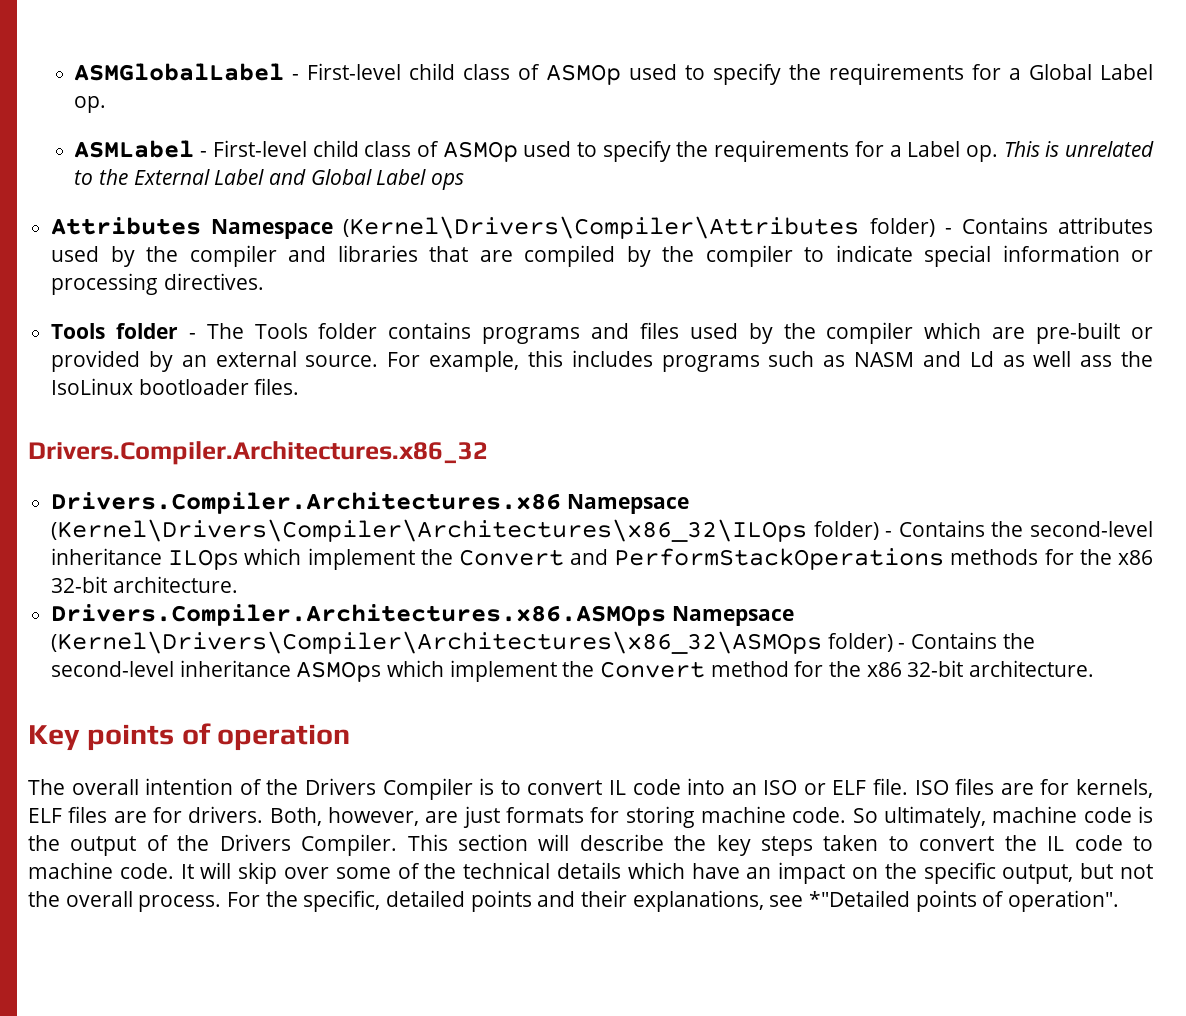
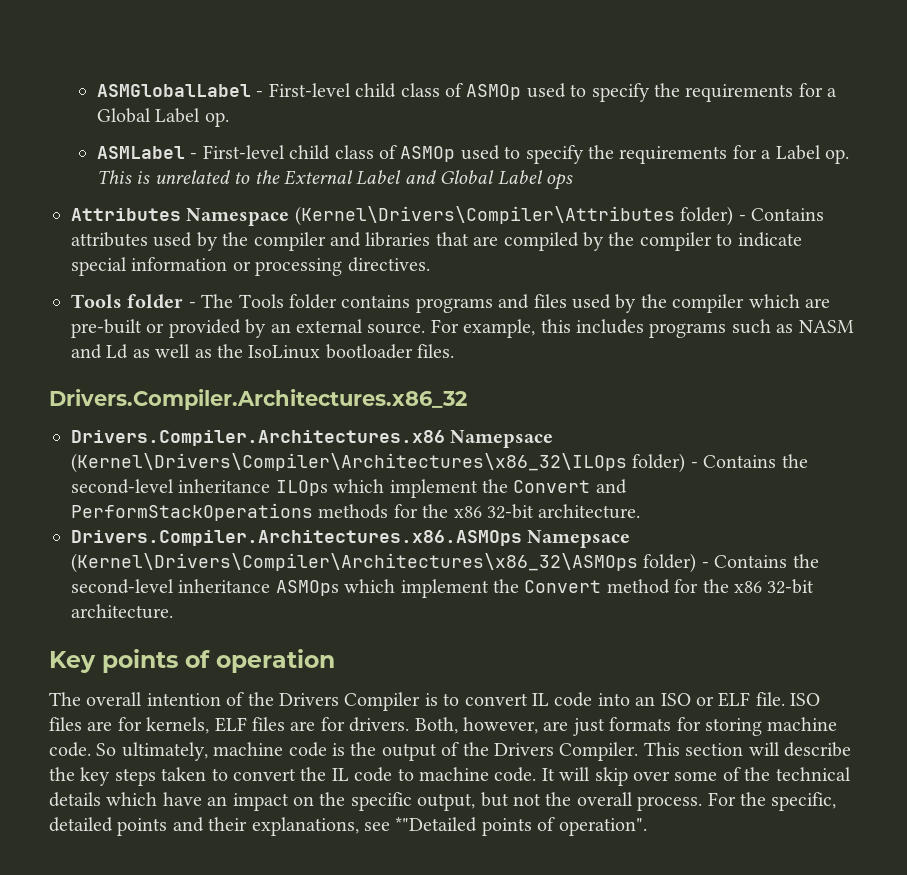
[1080,355,1113,367] ass -> [194,349,212,358] as

